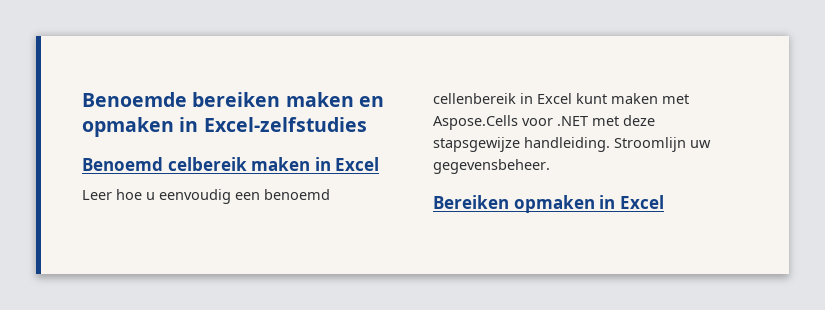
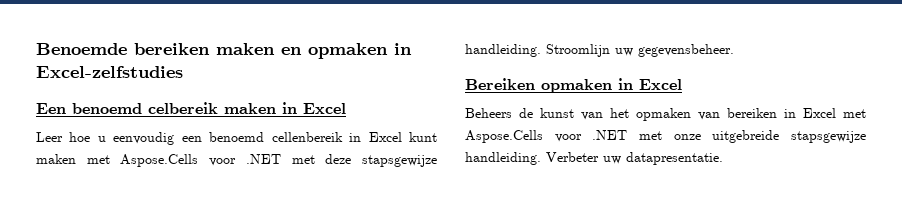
[82,157,163,171] Benoemd -> [36,103,142,114] Een benoemd
(664, 202) none -> [465,108,866,121] [465,130,866,143] [465,152,723,165] // Beheers de kunst van het opmaken van bereiken in Excel met Aspose.Cells voor .NET met onze uitgebreide stapsgewijze handleiding. Verbeter uw datapresentatie.

